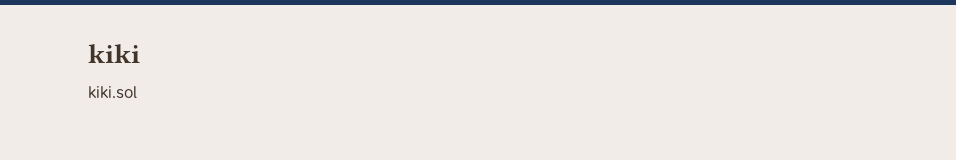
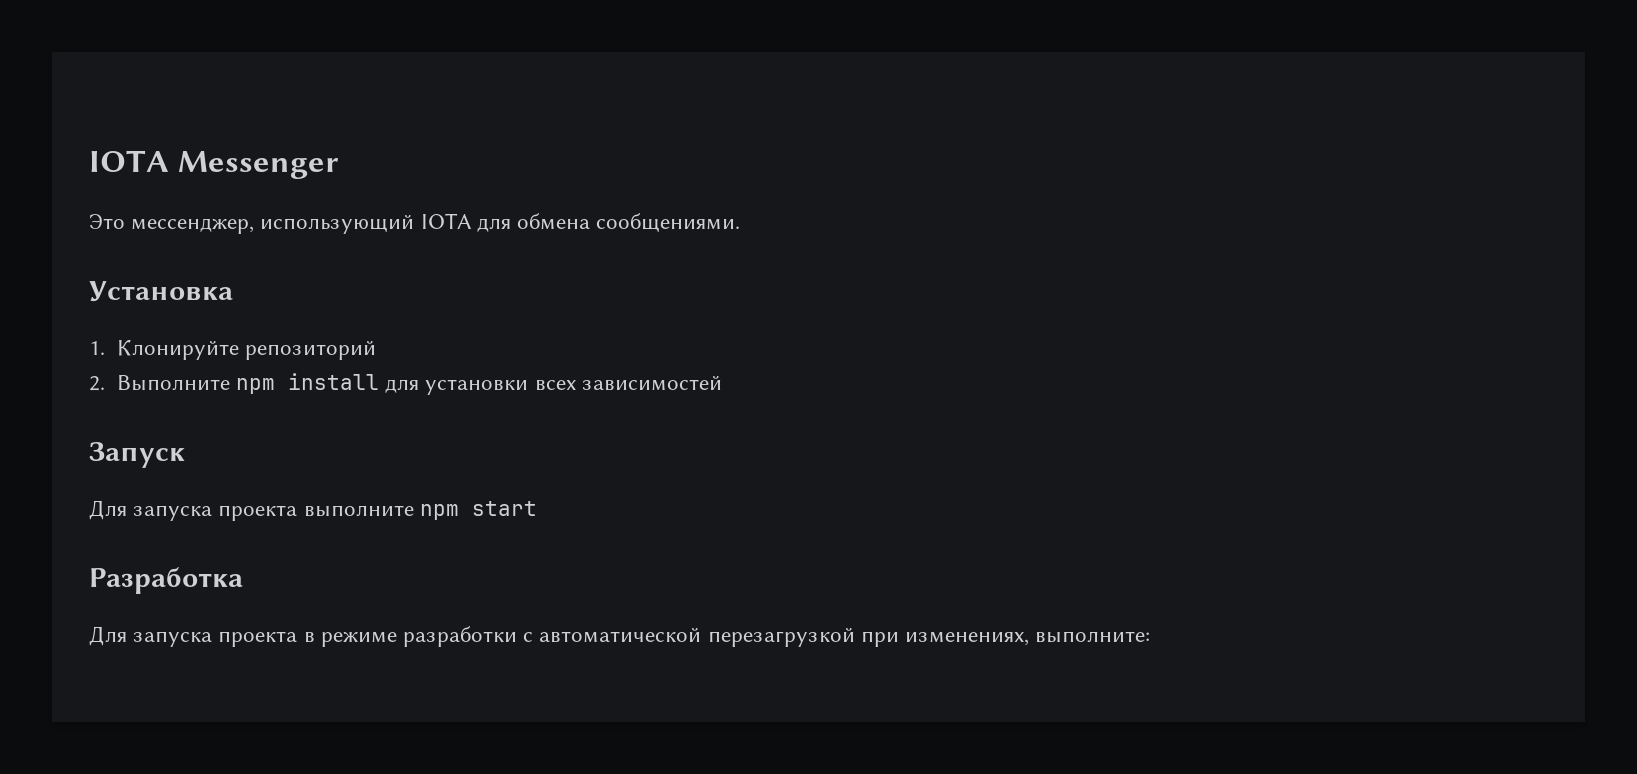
[88,44,140,63] [88,86,137,99] kiki // kiki.sol -> [89,150,339,179] [89,213,741,234] [89,281,233,302] [89,340,377,360] [89,373,722,395] [89,442,185,468] [89,500,537,521] [89,567,243,594] [89,626,1151,647] IOTA Messenger // Это мессенджер, использующий IOTA для обмена сообщениями. // Установка // 1. Клонируйте репозиторий // 2. Выполните npm install для установки всех зависимостей // Запуск // Для запуска проекта выполните npm start // Разработка // Для запуска проекта в режиме разработки с автоматической перезагрузкой при изменениях, выполните:

